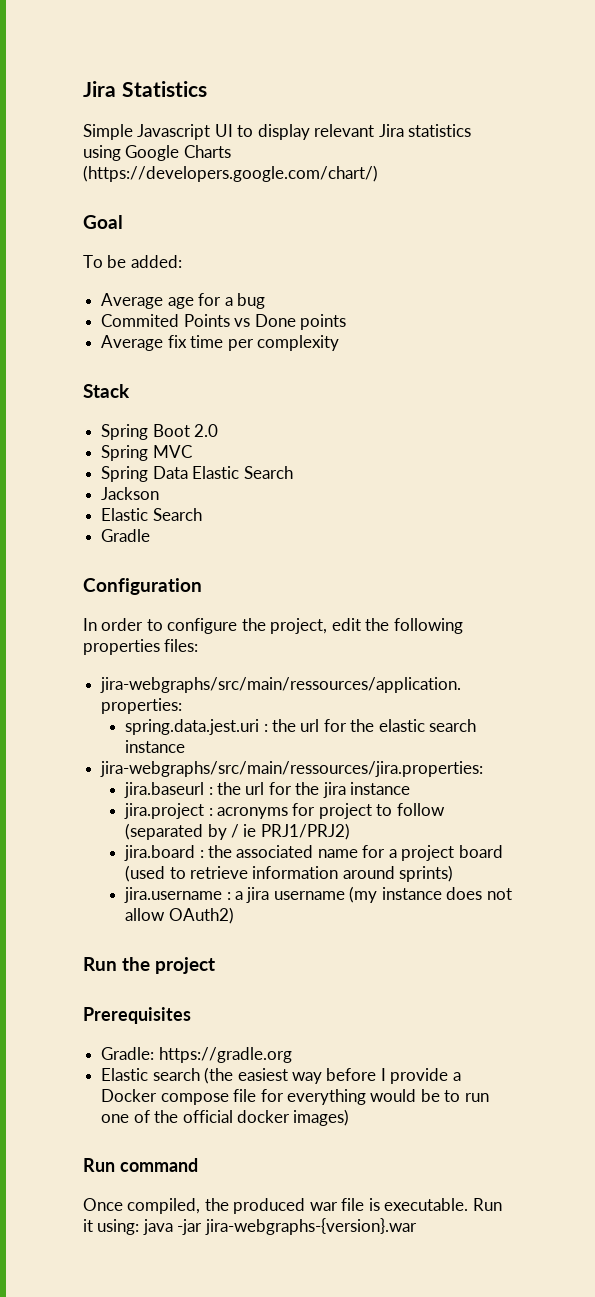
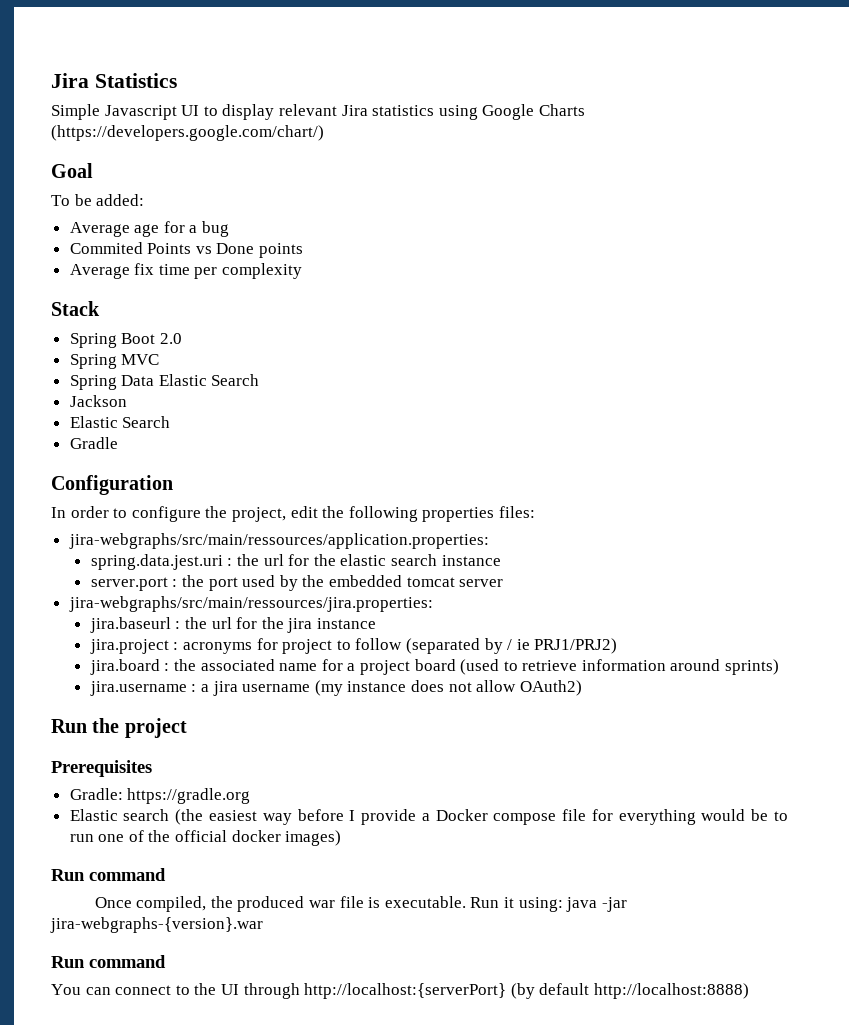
(186, 746) none -> [90,575,504,591] // server.port : the port used by the embedded tomcat server
(417, 1226) none -> [51,955,166,968] [51,983,749,999] // Run command // You can connect to the UI through http://localhost:{serverPort} (by default http://localhost:8888)

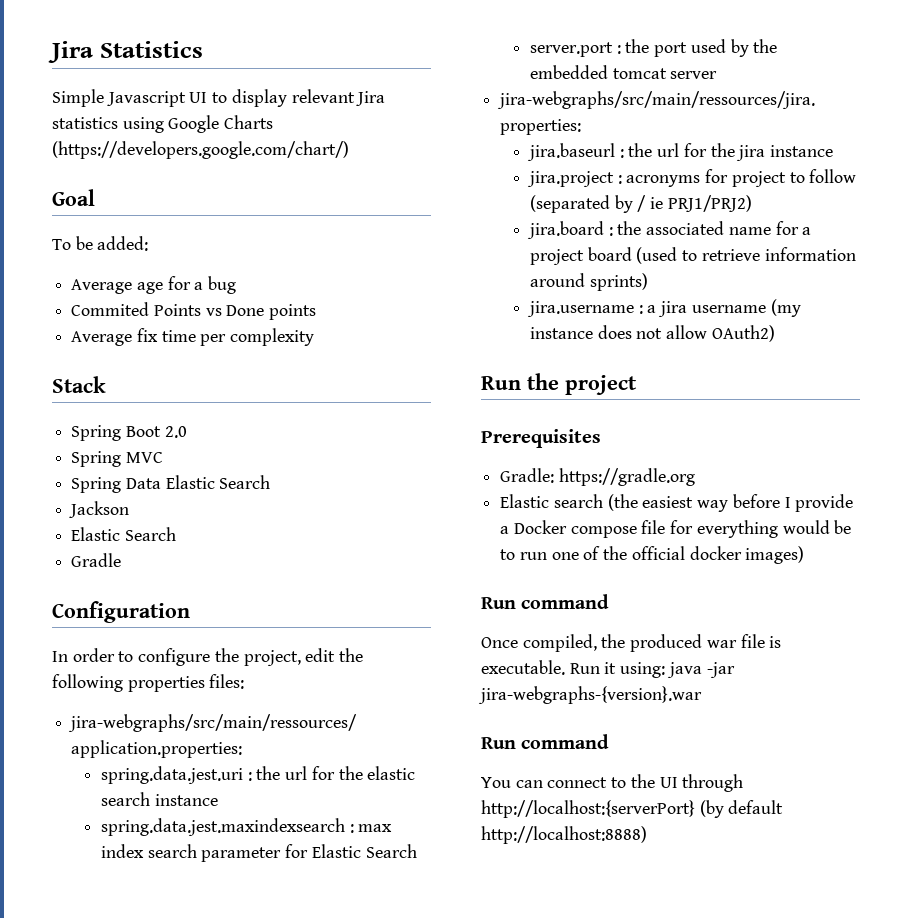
(501, 560) none -> [100,818,393,836] [100,844,417,862] // spring.data.jest.maxindexsearch : max index search parameter for Elastic Search

